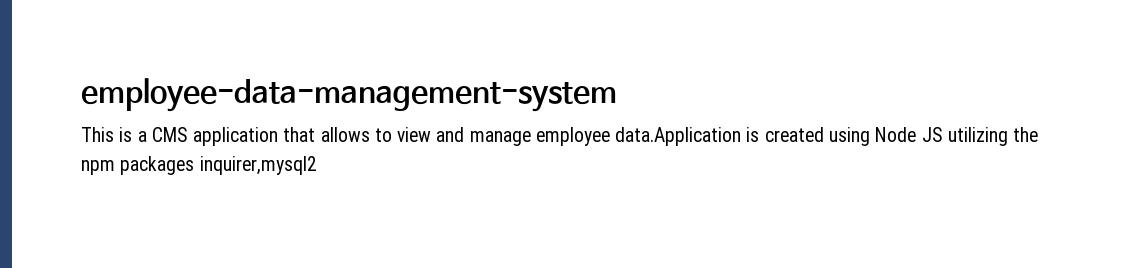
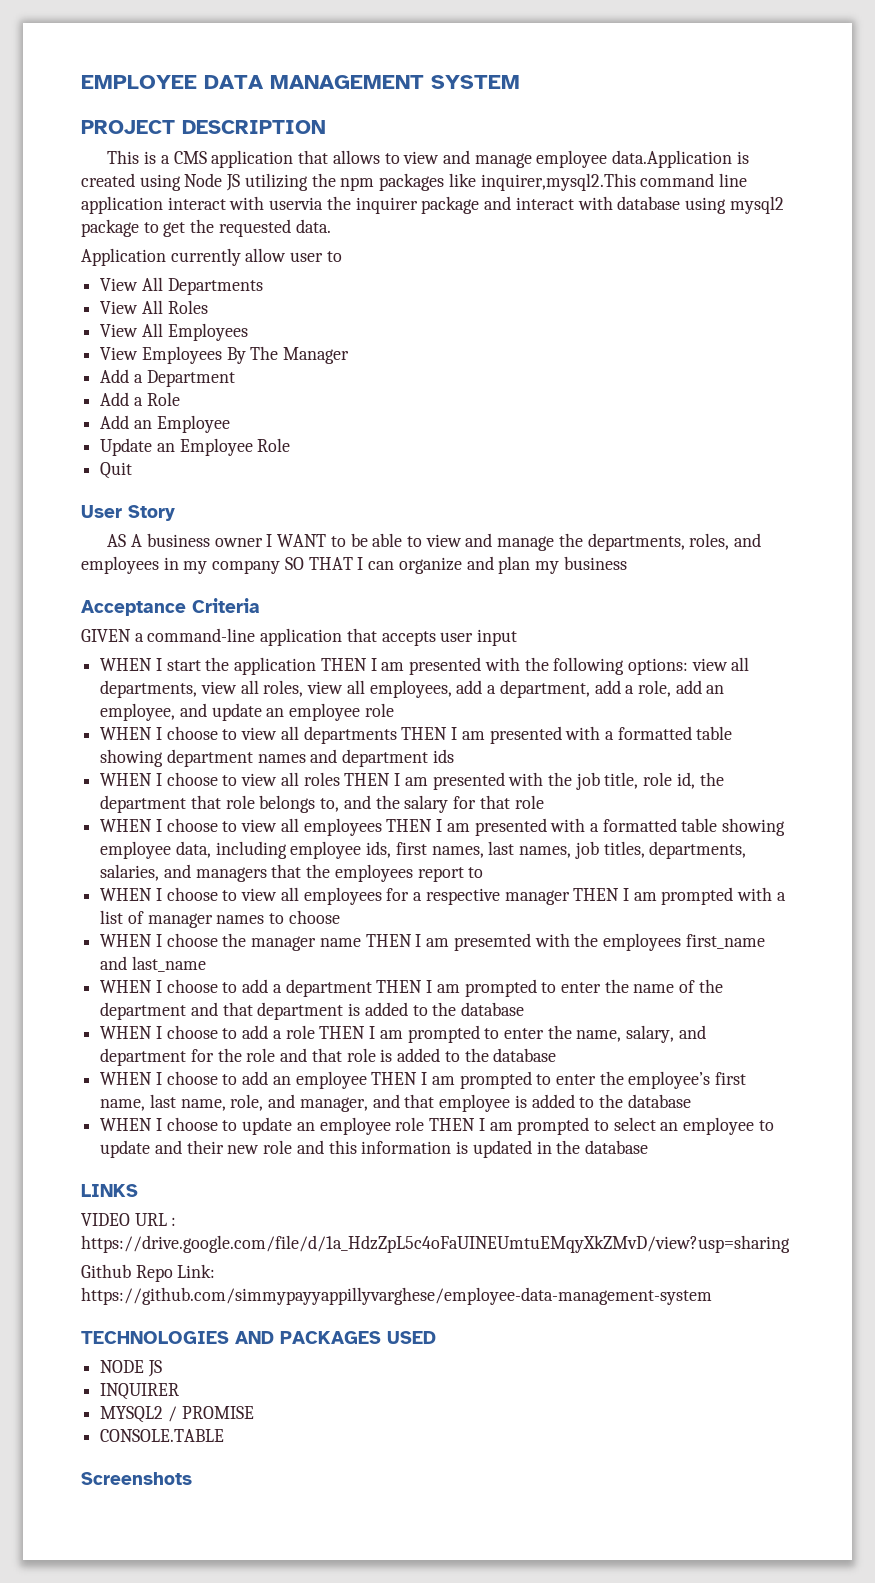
[81,78,617,112] employee-data-management-system -> [81,75,520,89] [81,120,326,134] EMPLOYEE DATA MANAGEMENT SYSTEM // PROJECT DESCRIPTION
[199,156,317,175] inquirer,mysql2 -> [448,173,747,191] [81,196,784,214] [81,219,331,237] [81,248,342,266] [100,277,263,295] [100,300,208,314] [100,323,248,341] [100,346,350,364] [100,369,235,387] [100,392,180,406] [100,415,230,433] [100,438,291,456] [100,462,133,479] [81,505,175,521] [107,533,762,551] [81,556,627,574] [81,598,260,616] [81,628,518,646] [100,657,750,675] [100,680,725,698] [100,703,394,721] [100,726,733,744] [100,749,454,767] [100,772,724,790] [100,795,544,813] [100,818,786,836] [100,841,747,859] [100,864,484,882] [100,887,786,905] [100,910,340,928] [100,933,765,951] [100,956,206,972] [100,979,723,997] [100,1002,525,1020] [100,1025,706,1043] [100,1048,557,1066] [100,1071,747,1089] [100,1094,691,1112] [100,1117,774,1135] [100,1140,648,1158] [81,1184,138,1197] [81,1213,177,1226] [81,1235,790,1253] [81,1264,216,1282] [81,1287,712,1305] [81,1331,436,1344] [100,1360,162,1377] [100,1383,180,1400] [100,1406,254,1423] [100,1429,225,1442] [81,1472,192,1485] like inquirer,mysql2.This command line application interact with uservia the inquirer package and interact with database using mysql2 package to get the requested data. // Application currently allow user to // View All Departments // View All Roles // View All Employees // View Employees By The Manager // Add a Department // Add a Role // Add an Employee // Update an Employee Role // Quit // User Story // AS A business owner I WANT to be able to view and manage the departments, roles, and employees in my company SO THAT I can organize and plan my business // Acceptance Criteria // GIVEN a command-line application that accepts user input // WHEN I start the application THEN I am presented with the following options: view all departments, view all roles, view all employees, add a department, add a role, add an employee, and update an employee role // WHEN I choose to view all departments THEN I am presented with a formatted table showing department names and department ids // WHEN I choose to view all roles THEN I am presented with the job title, role id, the department that role belongs to, and the salary for that role // WHEN I choose to view all employees THEN I am presented with a formatted table showing employee data, including employee ids, first names, last names, job titles, departments, salaries, and managers that the employees report to // WHEN I choose to view all employees for a respective manager THEN I am prompted with a list of manager names to choose // WHEN I choose the manager name THEN I am presemted with the employees first_name and last_name // WHEN I choose to add a department THEN I am prompted to enter the name of the department and that department is added to the database // WHEN I choose to add a role THEN I am prompted to enter the name, salary, and department for the role and that role is added to the database // WHEN I choose to add an employee THEN I am prompted to enter the employee’s first name, last name, role, and manager, and that employee is added to the database // WHEN I choose to update an employee role THEN I am prompted to select an employee to update and their new role and this information is updated in the database // LINKS // VIDEO URL : https://drive.google.com/file/d/1a_HdzZpL5c4oFaUINEUmtuEMqyXkZMvD/view?usp=sharing // Github Repo Link: https://github.com/simmypayyappillyvarghese/employee-data-management-system // TECHNOLOGIES AND PACKAGES USED // NODE JS // INQUIRER // MYSQL2 / PROMISE // CONSOLE.TABLE // Screenshots

